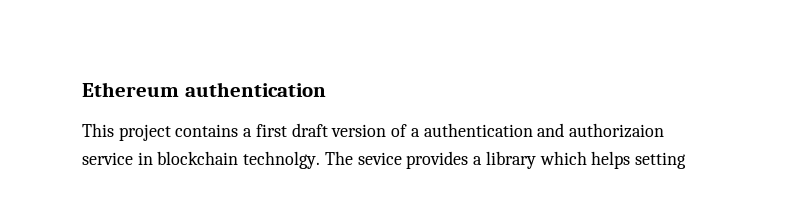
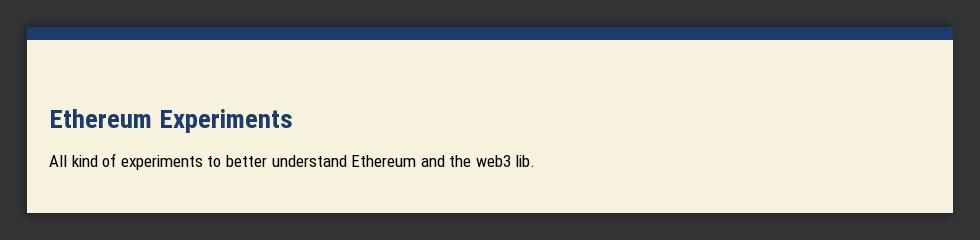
[82,82,326,97] [82,123,664,141] [82,151,686,169] Ethereum authentication // This project contains a first draft version of a authentication and authorizaion service in blockchain technolgy. The sevice provides a library which helps setting -> [49,109,294,133] [49,153,536,170] Ethereum Experiments // All kind of experiments to better understand Ethereum and the web3 lib.

